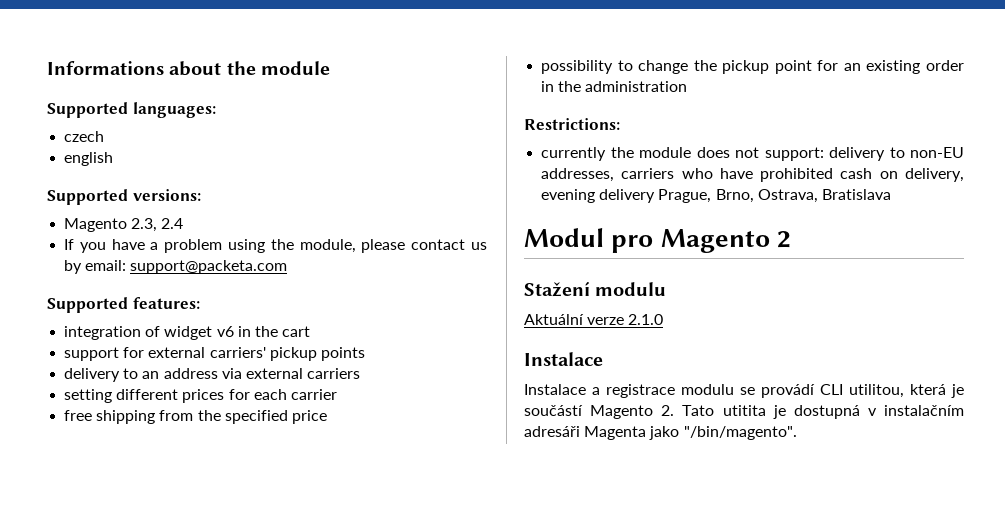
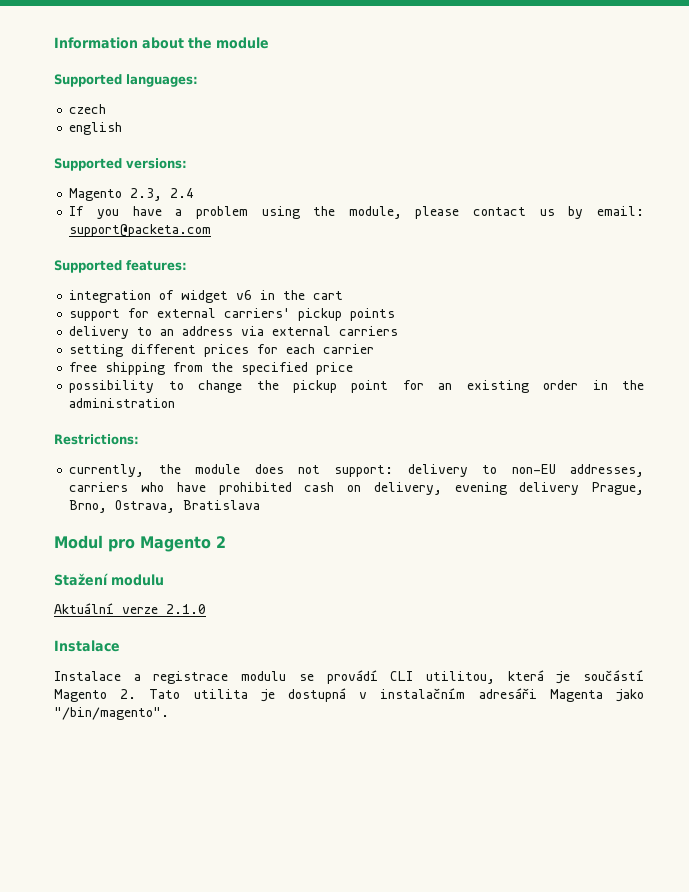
[47,61,164,75] Informations -> [54,37,138,49] Information
[541,147,607,161] currently -> [69,464,145,477] currently,
[722,405,766,416] utitita -> [193,689,248,699] utilita

